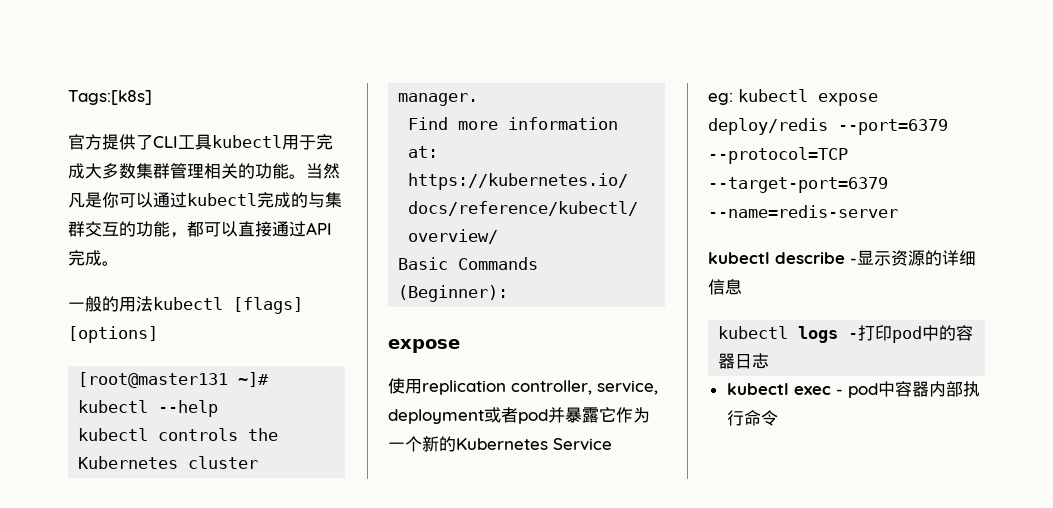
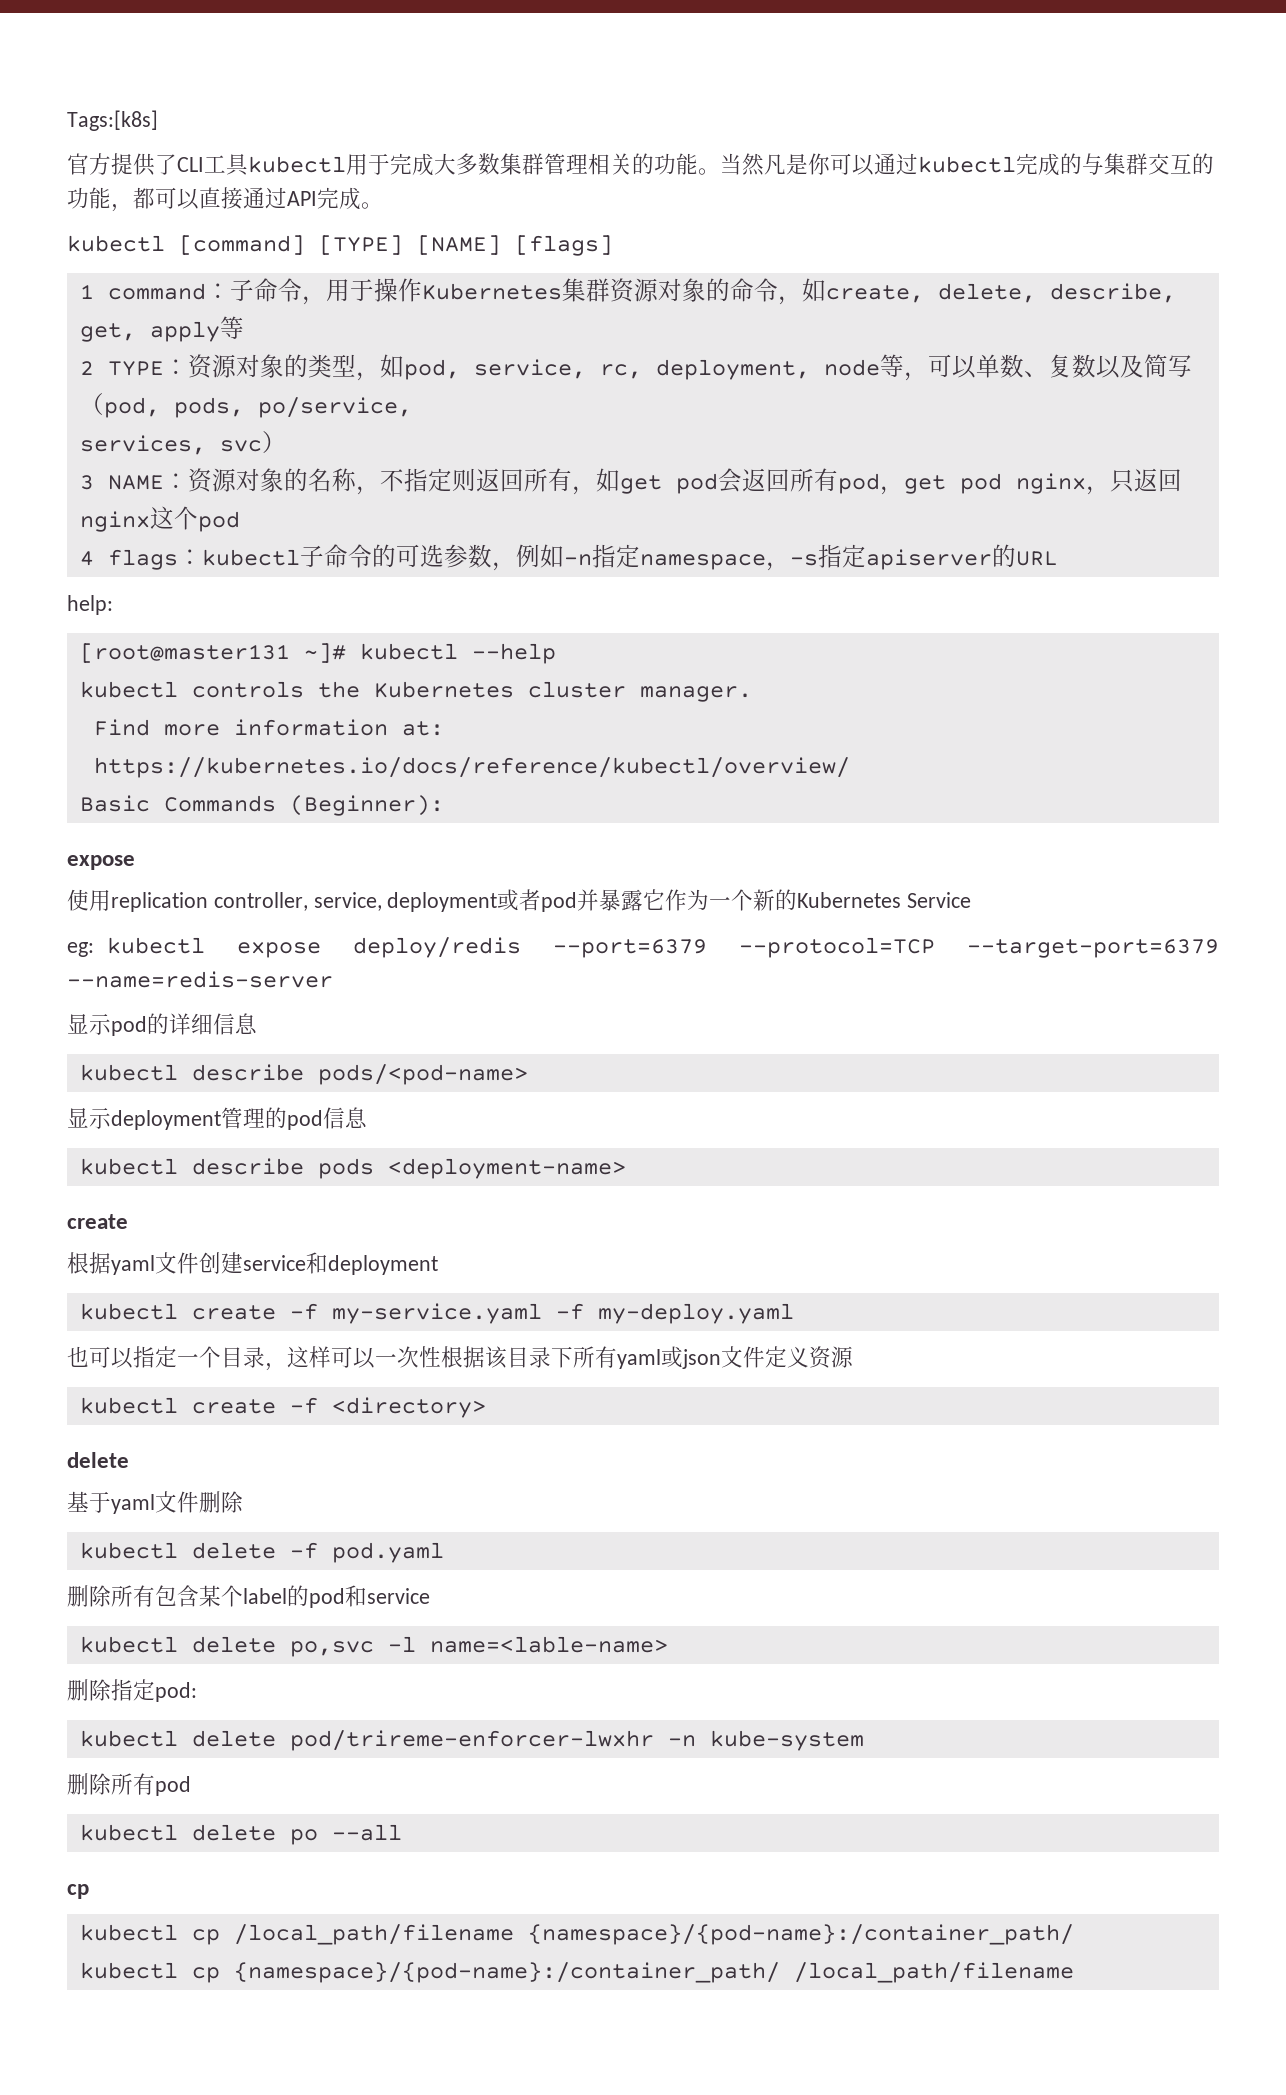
[68,296,303,314] [68,326,158,343] 一般的用法kubectl [flags] [options] -> [67,235,613,256] [79,278,1176,305] [79,316,244,342] [79,354,1192,381] [79,393,412,418] [79,431,286,455] [79,468,1182,495] [79,506,240,532] [79,544,1058,571] [67,595,113,615] kubectl [command] [TYPE] [NAME] [flags] // 1 command：子命令，用于操作Kubernetes集群资源对象的命令，如create, delete, describe, get, apply等 // 2 TYPE：资源对象的类型，如pod, service, rc, deployment, node等，可以单数、复数以及简写（pod, pods, po/service, // services, svc） // 3 NAME：资源对象的名称，不指定则返回所有，如get pod会返回所有pod，get pod nginx，只返回nginx这个pod // 4 flags：kubectl子命令的可选参数，例如-n指定namespace，-s指定apiserver的URL // help:
[708,250,925,266] kubectl describe -显示资源 -> [67,1014,147,1036] 显示pod
[798,325,974,343] [718,353,770,369] [726,381,980,398] [726,410,778,426] logs -打印pod中的容器日志 // kubectl exec - pod中容器内部执行命令 -> [191,1064,528,1085] [67,1107,367,1130] [79,1158,626,1179] [67,1214,128,1229] [67,1252,438,1275] [79,1303,794,1324] [67,1346,854,1371] [79,1397,486,1418] [67,1452,129,1468] [67,1491,243,1514] [79,1542,444,1563] [67,1585,430,1608] [79,1636,668,1657] [67,1679,197,1702] [79,1730,864,1751] [67,1773,191,1796] [79,1824,402,1845] [67,1884,89,1899] [79,1924,1074,1945] [79,1962,1074,1983] describe pods/<pod-name> // 显示deployment管理的pod信息 // kubectl describe pods <deployment-name> // create // 根据yaml文件创建service和deployment // kubectl create -f my-service.yaml -f my-deploy.yaml // 也可以指定一个目录，这样可以一次性根据该目录下所有yaml或json文件定义资源 // kubectl create -f <directory> // delete // 基于yaml文件删除 // kubectl delete -f pod.yaml // 删除所有包含某个label的pod和service // kubectl delete po,svc -l name=<lable-name> // 删除指定pod: // kubectl delete pod/trireme-enforcer-lwxhr -n kube-system // 删除所有pod // kubectl delete po --all // cp // kubectl cp /local_path/filename {namespace}/{pod-name}:/container_path/ // kubectl cp {namespace}/{pod-name}:/container_path/ /local_path/filename

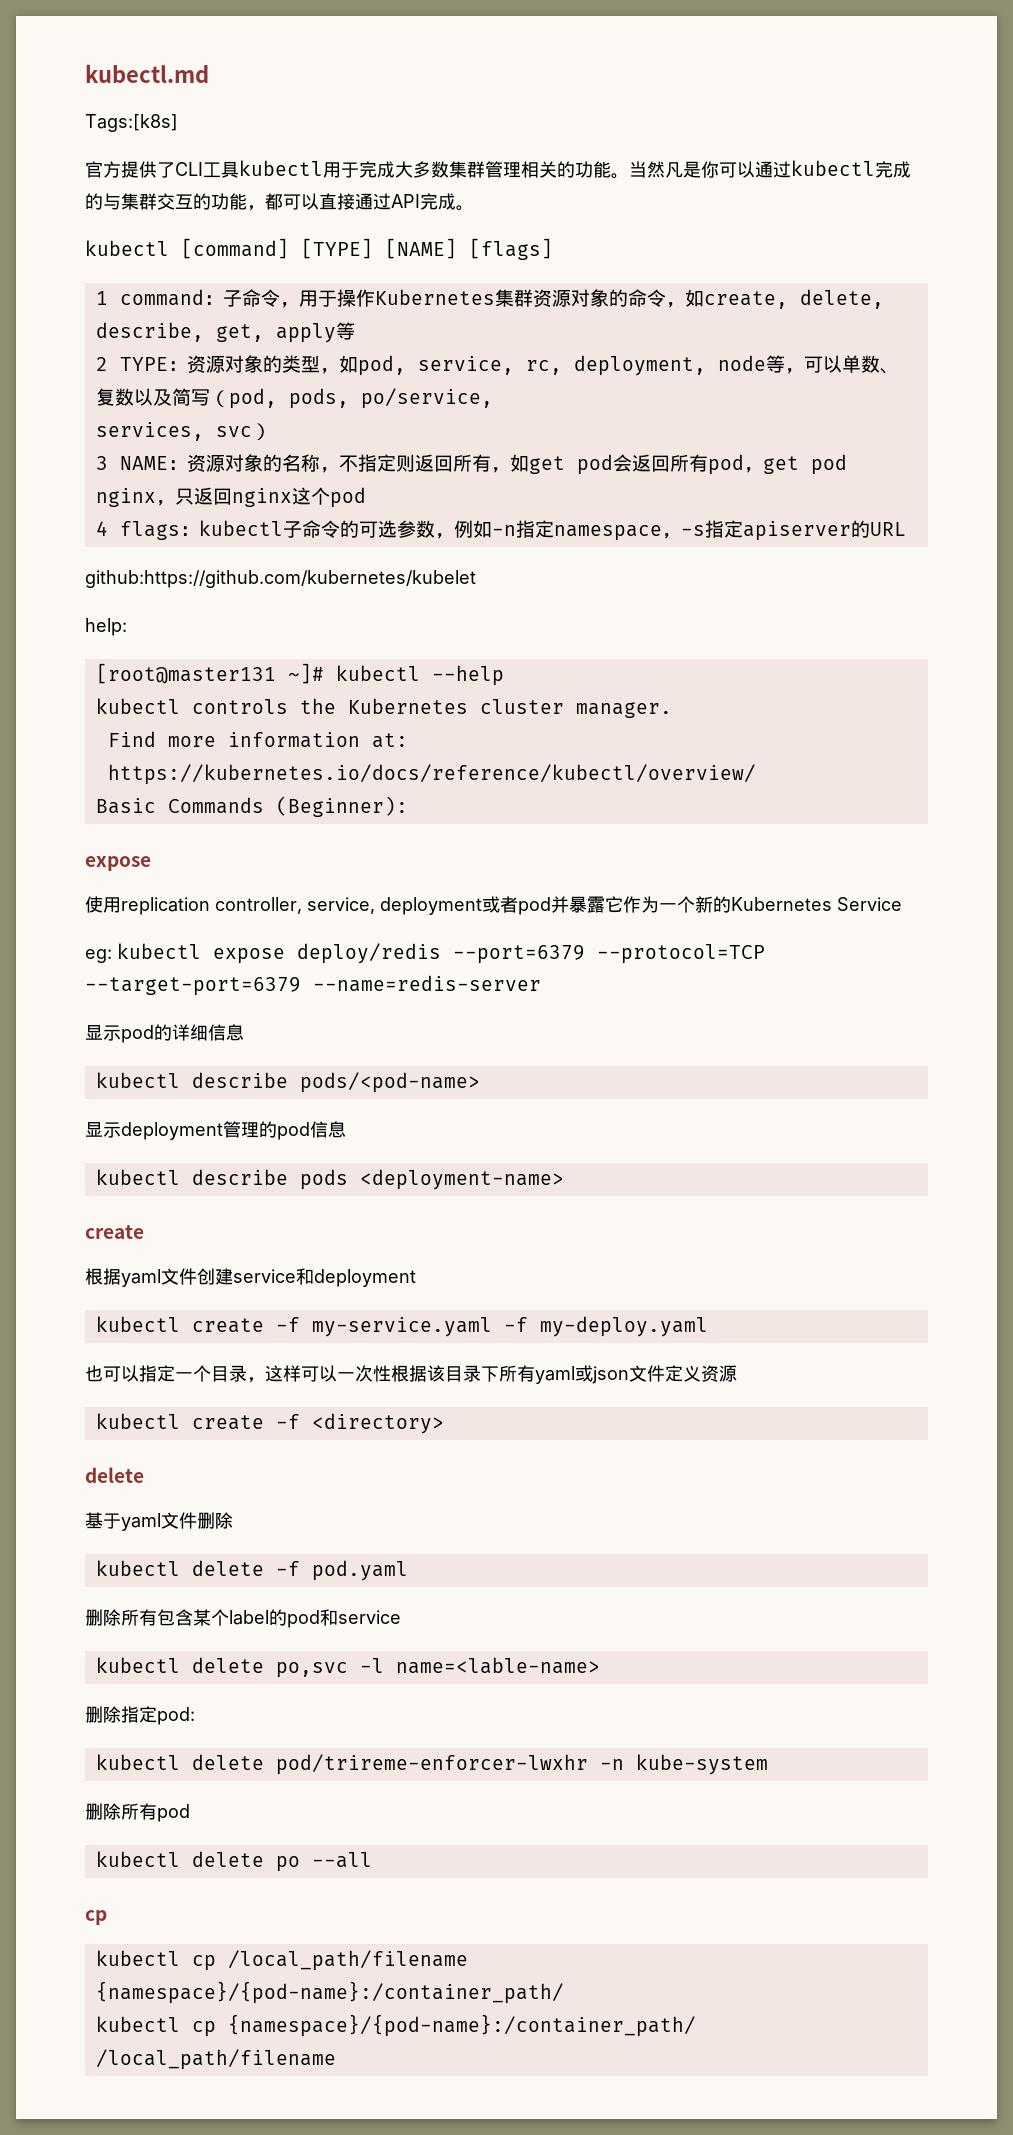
(67, 120) none -> [85,64,209,83] kubectl.md //
(1058, 558) none -> [85,570,476,588] // github:https://github.com/kubernetes/kubelet

